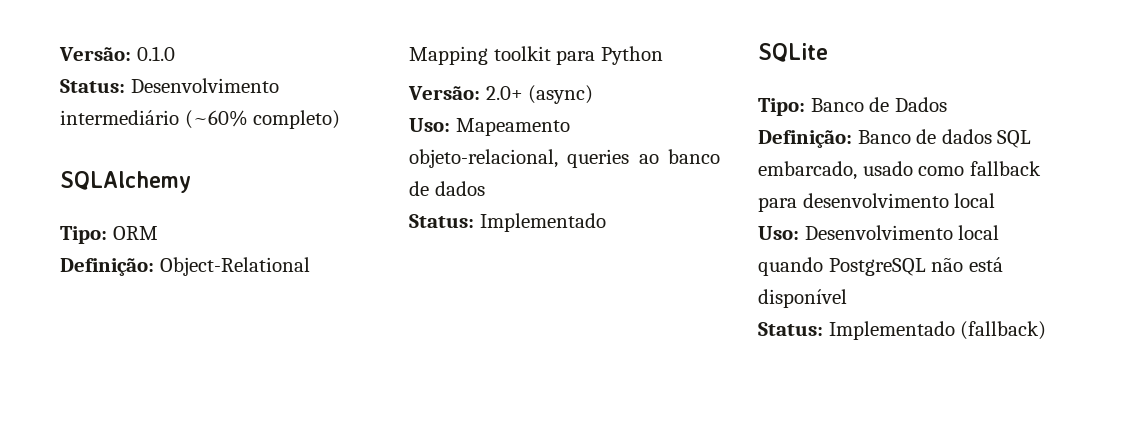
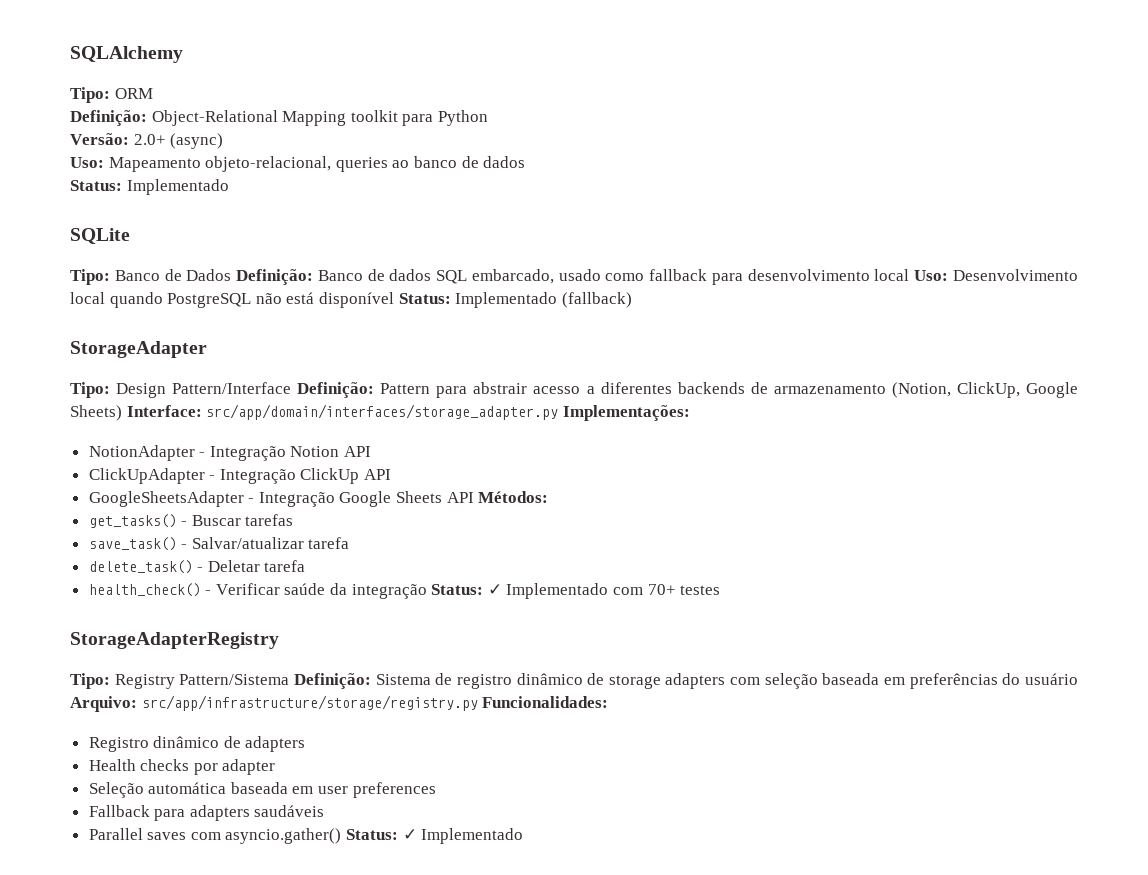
[59,46,175,61] [60,78,279,93] [60,110,341,129] Versão: 0.1.0 // Status: Desenvolvimento intermediário (~60% completo) // -> (70, 54) none
(947, 104) // -> (232, 275) none
(996, 200) // -> (910, 275) none
(847, 298) // -> (394, 300) none
(1047, 330) none -> [70,341,207,358] [70,382,1079,398] [70,404,690,421] [88,445,372,461] [88,468,392,484] [88,491,549,507] [88,514,294,528] [88,537,350,551] [88,560,306,574] [88,583,721,599] [70,632,279,649] [70,673,1078,689] [70,695,609,712] [88,736,306,752] [88,759,276,775] [88,782,436,798] [88,805,325,821] [88,828,524,844] // StorageAdapter // Tipo: Design Pattern/Interface Definição: Pattern para abstrair acesso a diferentes backends de armazenamento (Notion, ClickUp, Google Sheets) Interface: src/app/domain/interfaces/storage_adapter.py Implementações: // NotionAdapter - Integração Notion API // ClickUpAdapter - Integração ClickUp API // GoogleSheetsAdapter - Integração Google Sheets API Métodos: // get_tasks() - Buscar tarefas // save_task() - Salvar/atualizar tarefa // delete_task() - Deletar tarefa // health_check() - Verificar saúde da integração Status: ✓ Implementado com 70+ testes // StorageAdapterRegistry // Tipo: Registry Pattern/Sistema Definição: Sistema de registro dinâmico de storage adapters com seleção baseada em preferências do usuário Arquivo: src/app/infrastructure/storage/registry.py Funcionalidades: // Registro dinâmico de adapters // Health checks por adapter // Seleção automática baseada em user preferences // Fallback para adapters saudáveis // Parallel saves com asyncio.gather() Status: ✓ Implementado

